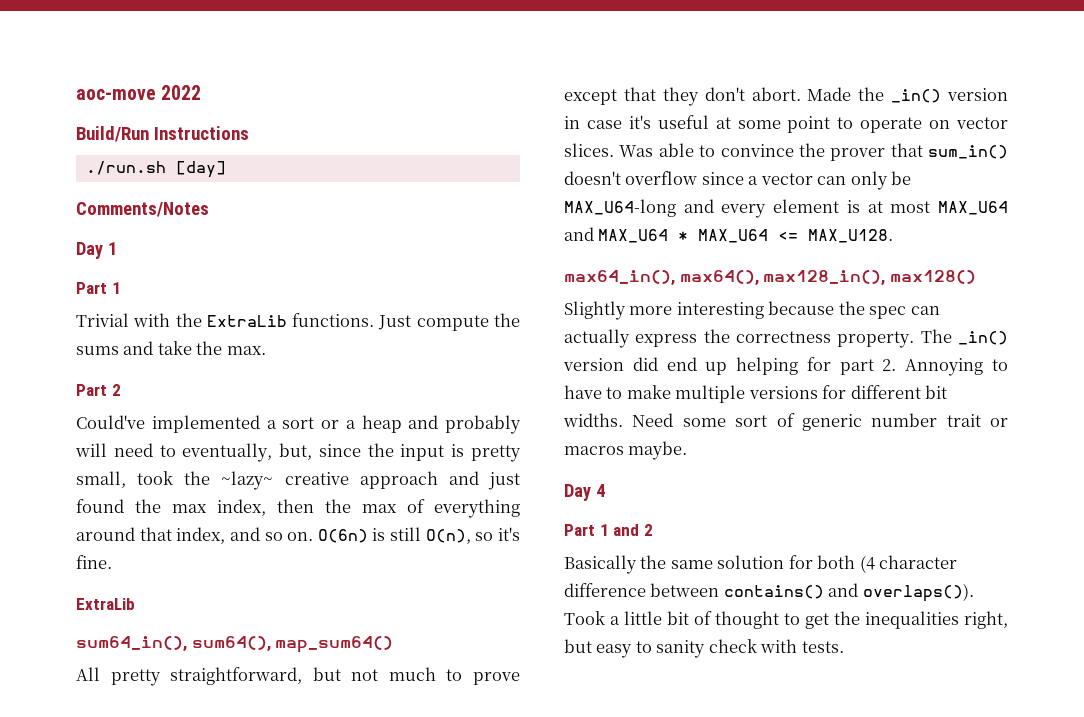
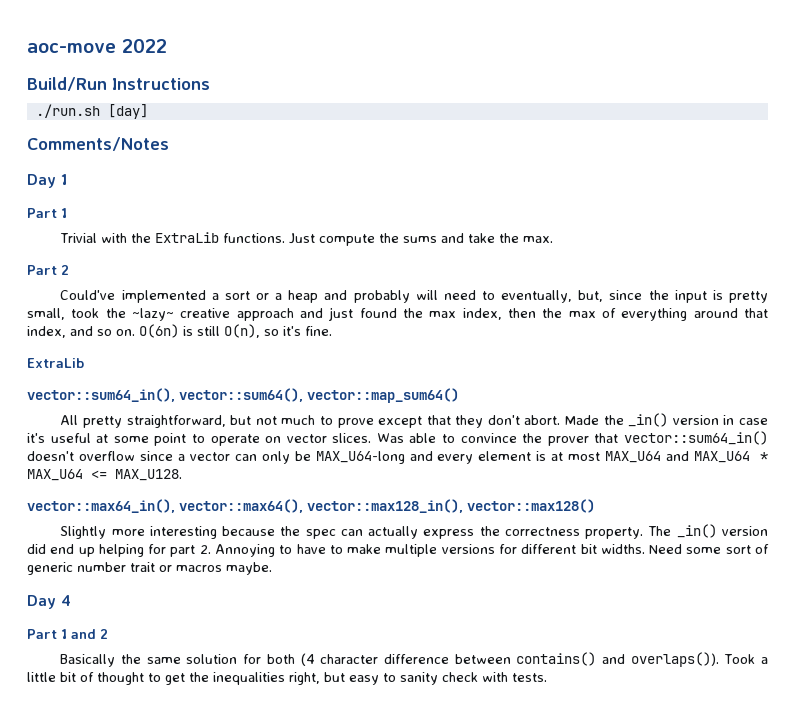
[76,636,394,653] sum64_in(), sum64(), map_sum64() -> [27,388,459,403] vector::sum64_in(), vector::sum64(), vector::map_sum64()
[928,145,1008,159] sum_in() -> [624,431,768,445] vector::sum64_in()
[564,270,976,286] max64_in(), max64(), max128_in(), max128() -> [27,499,595,513] vector::max64_in(), vector::max64(), vector::max128_in(), vector::max128()

